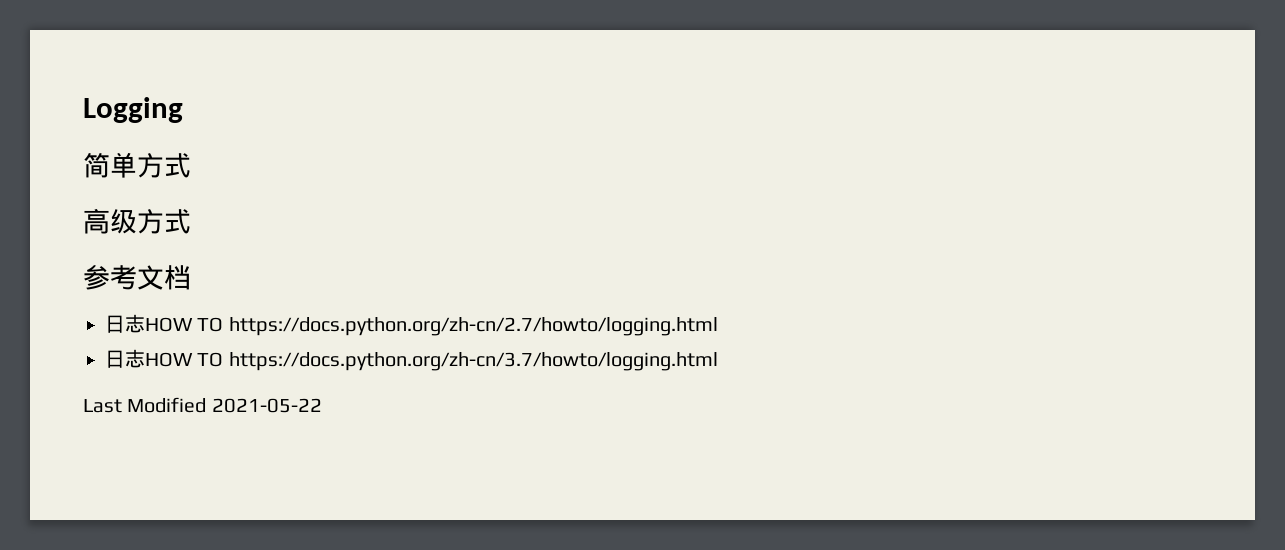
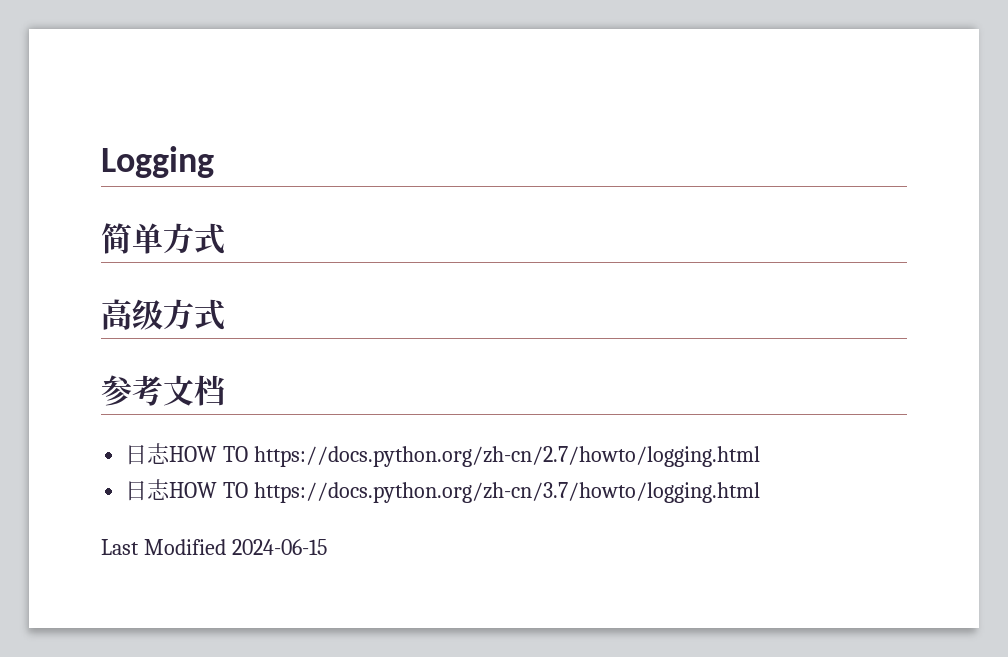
[211,398,322,413] 2021-05-22 -> [231,539,327,555] 2024-06-15

